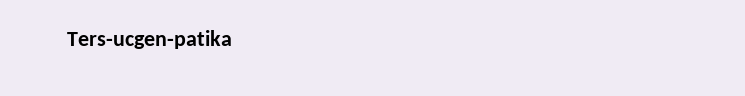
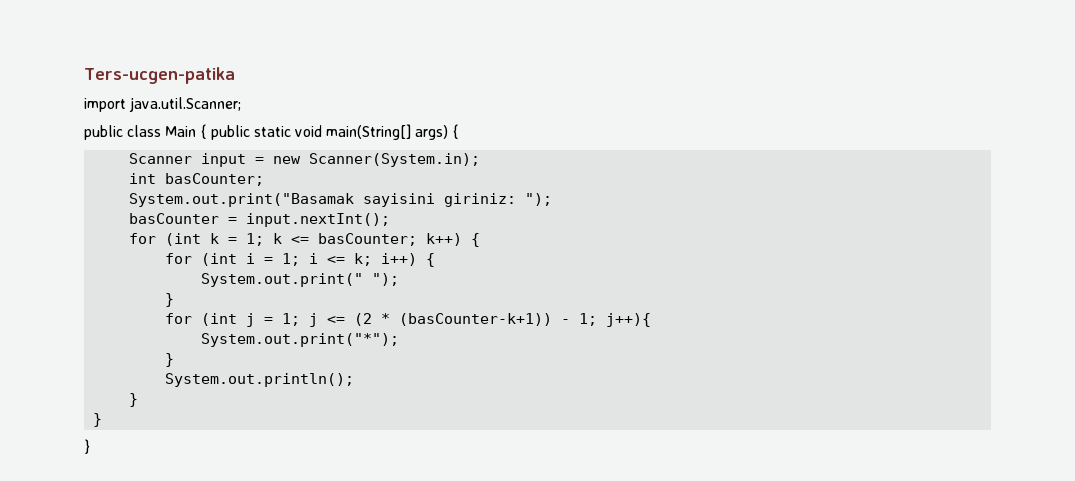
(232, 39) none -> [84,97,242,112] [84,124,459,140] [129,153,481,167] [129,173,265,186] [129,193,553,207] [129,213,391,227] [129,233,481,247] [165,253,436,267] [201,273,400,287] [165,293,175,307] [165,313,652,327] [201,333,400,347] [165,353,175,367] [165,373,355,387] [129,393,139,407] [93,413,103,427] [84,439,90,454] // import java.util.Scanner; // public class Main { public static void main(String[] args) { // Scanner input = new Scanner(System.in); // int basCounter; // System.out.print("Basamak sayisini giriniz: "); // basCounter = input.nextInt(); // for (int k = 1; k <= basCounter; k++) { // for (int i = 1; i <= k; i++) { // System.out.print(" "); // } // for (int j = 1; j <= (2 * (basCounter-k+1)) - 1; j++){ // System.out.print("*"); // } // System.out.println(); // } // } // }

